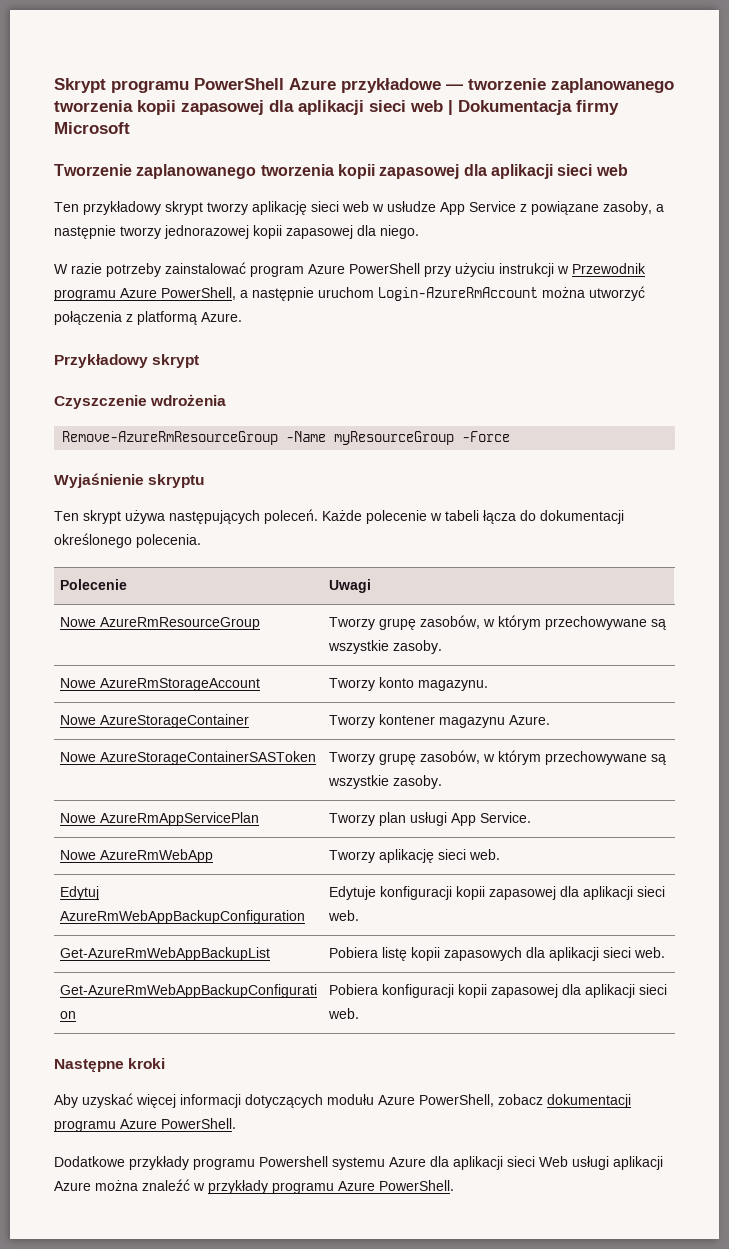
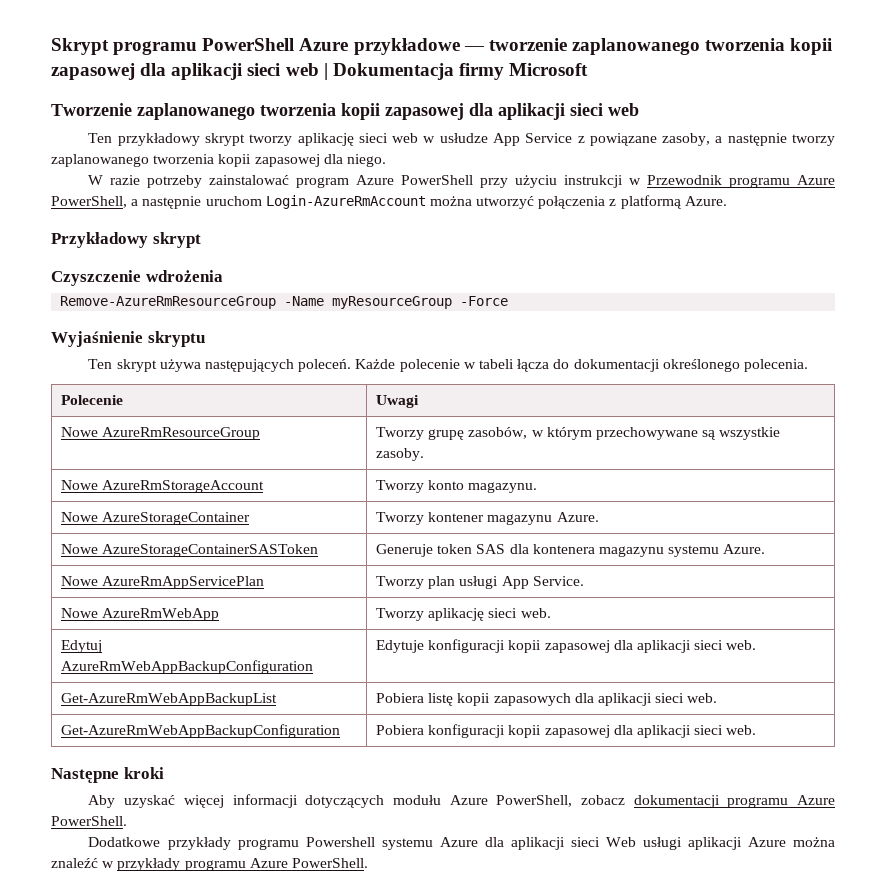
[164,225,249,239] jednorazowej -> [51,154,215,167] zaplanowanego tworzenia
[328,750,666,765] [327,775,442,789] Tworzy grupę zasobów, w którym przechowywane są wszystkie zasoby. -> [376,544,766,557] Generuje token SAS dla kontenera magazynu systemu Azure.

